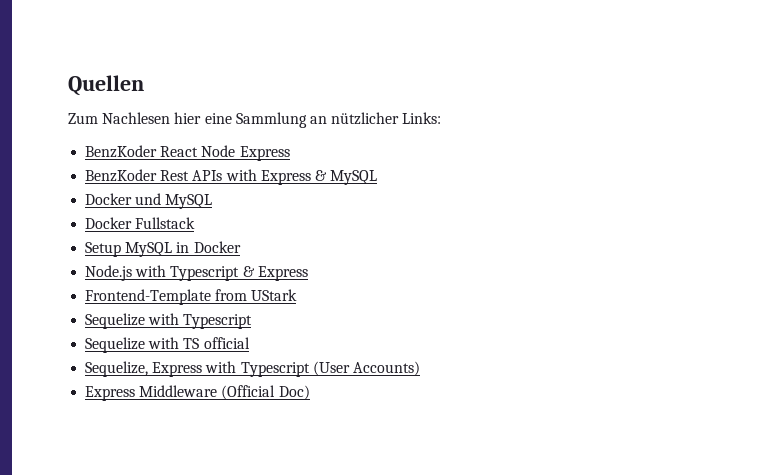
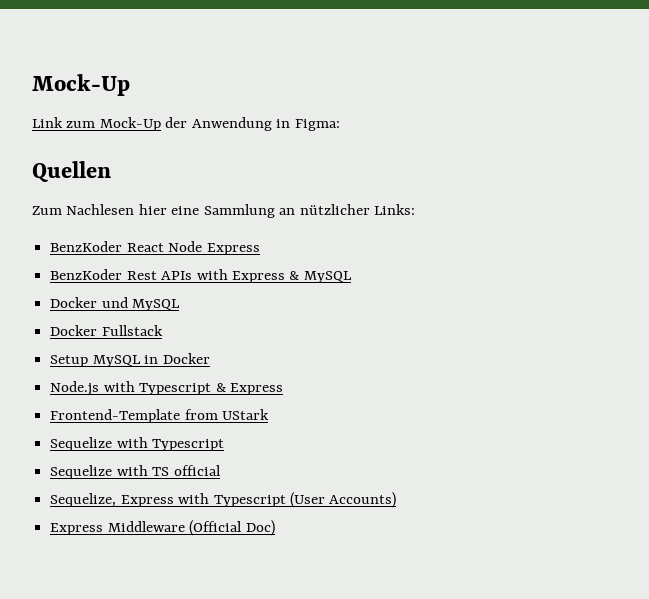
(68, 85) none -> [32,74,130,96] [32,117,340,131] Mock-Up // Link zum Mock-Up der Anwendung in Figma: //

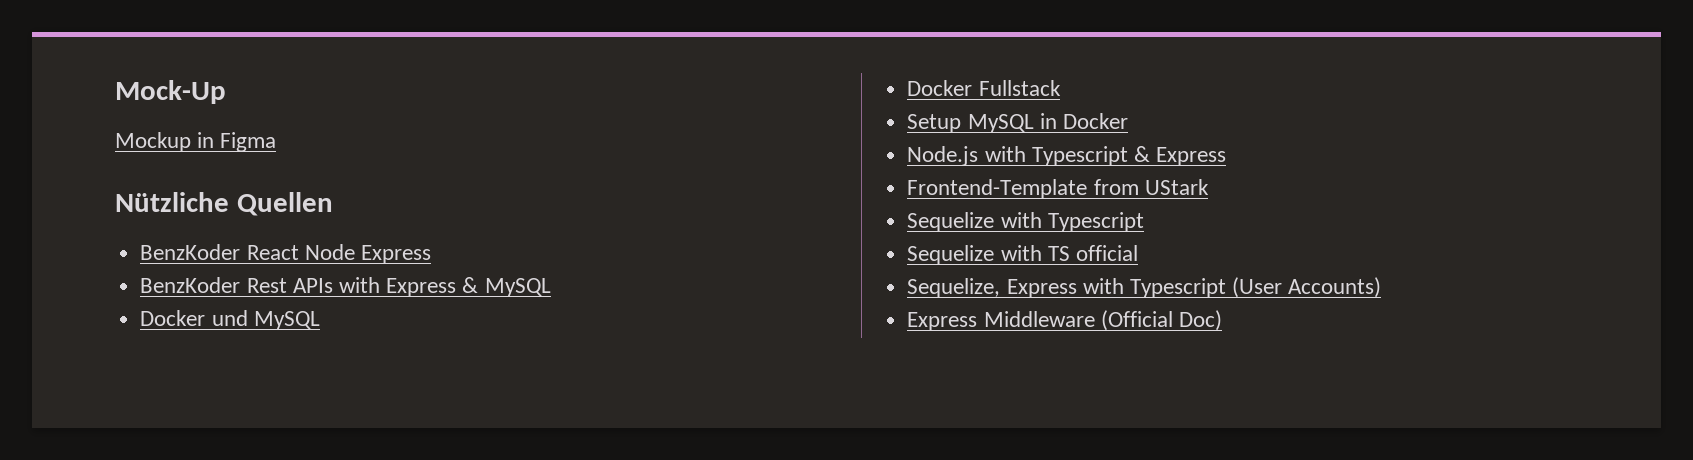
[32,117,340,131] [32,161,111,182] [32,204,416,218] Link zum Mock-Up der Anwendung in Figma: // Quellen // Zum Nachlesen hier eine Sammlung an nützlicher Links: -> [115,132,277,152] [115,192,333,216] Mockup in Figma // Nützliche Quellen

